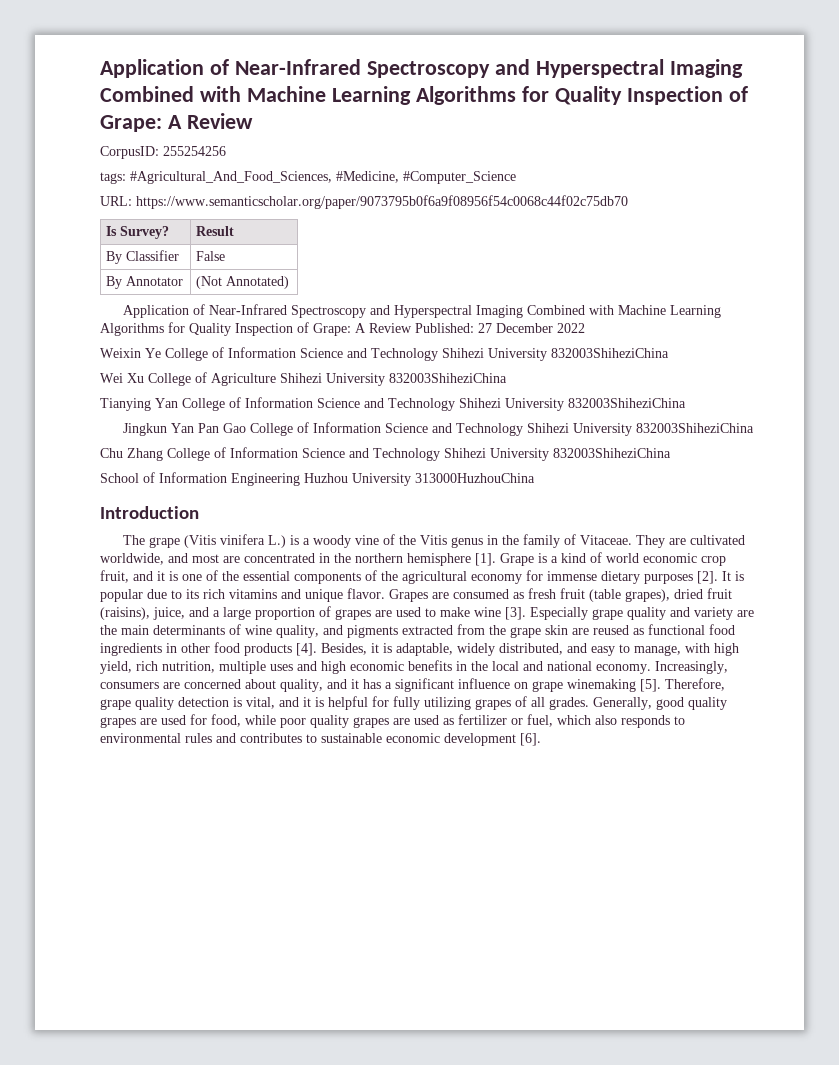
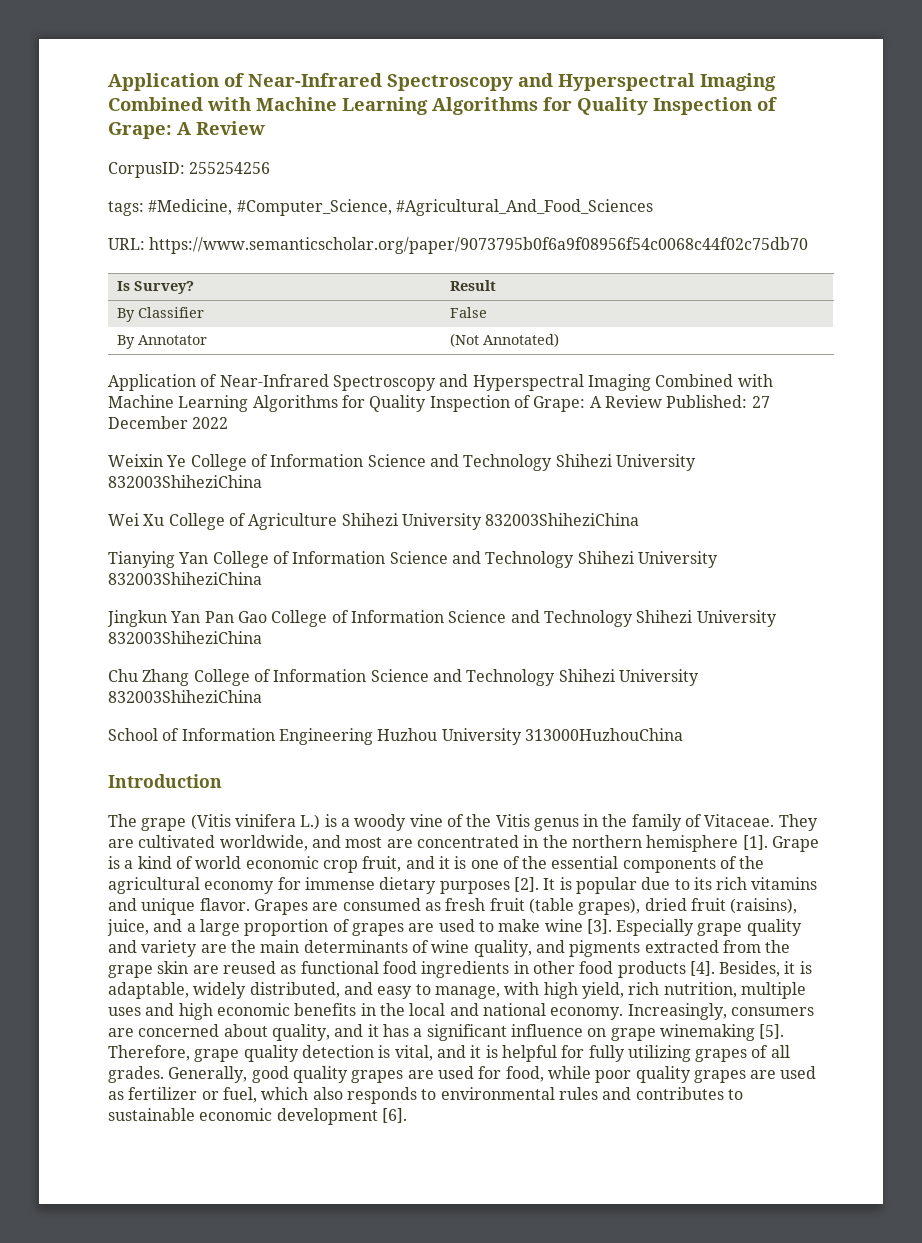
[130,171,516,184] #Agricultural_And_Food_Sciences, #Medicine, #Computer_Science -> [148,199,653,216] #Medicine, #Computer_Science, #Agricultural_And_Food_Sciences

